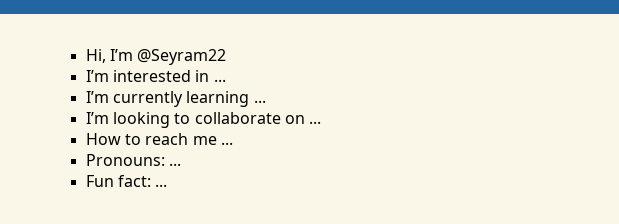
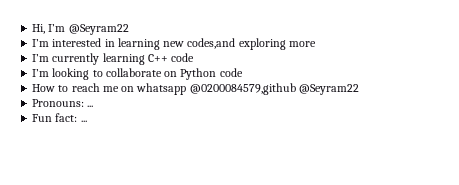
[213,79,226,82] ... -> [117,38,316,50] learning new codes,and exploring more
[253,100,266,103] ... -> [147,53,195,62] C++ code
[309,121,322,124] ... -> [180,68,243,80] Python code
[220,142,233,145] ... -> [121,83,359,95] on whatsapp @0200084579,github @Seyram22

